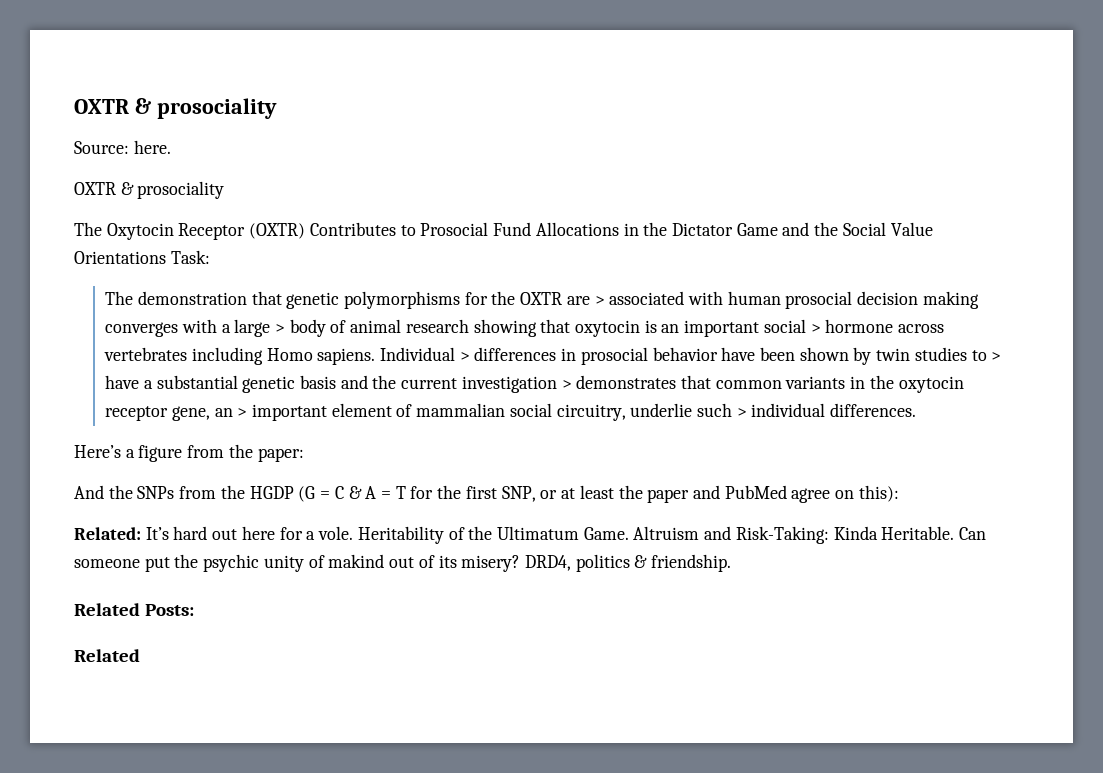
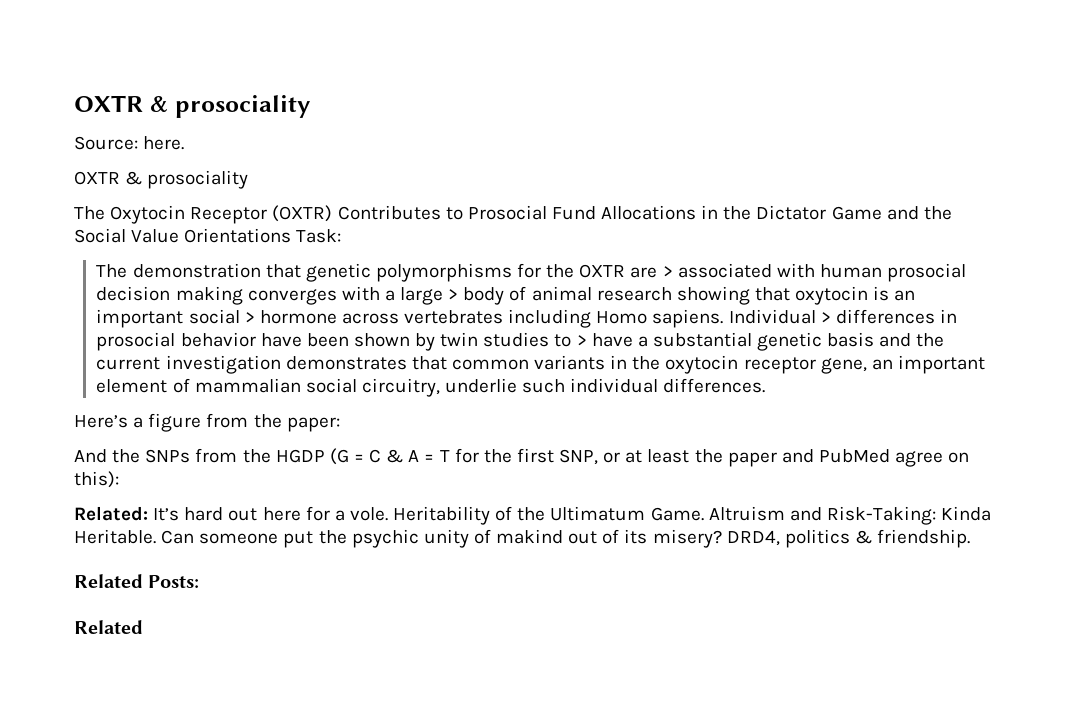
[561,380,572,389] > -> (281, 364) none
[237,408,248,417] > -> (893, 364) none
[736,408,747,417] > -> (566, 386) none

